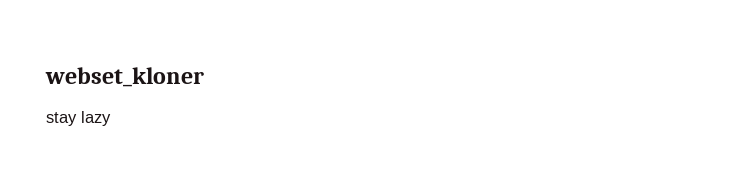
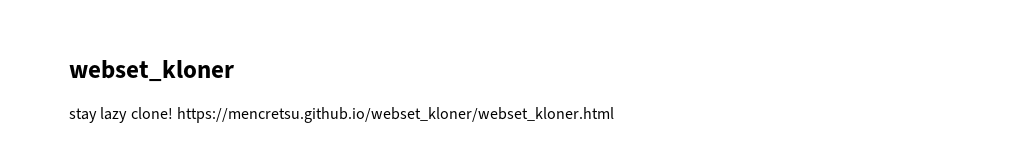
(111, 118) none -> [130,107,614,123] clone! https://mencretsu.github.io/webset_kloner/webset_kloner.html

